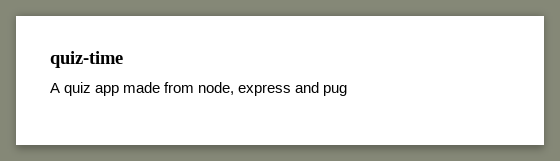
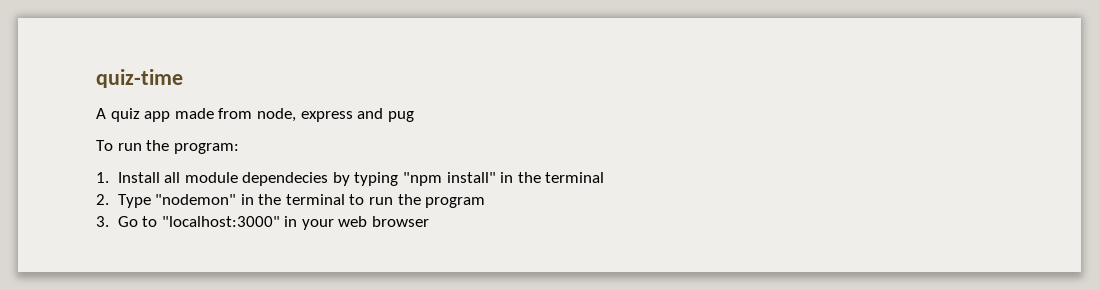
(348, 90) none -> [96,140,239,154] [96,172,605,186] [96,194,486,208] [96,216,430,230] // To run the program: // 1. Install all module dependecies by typing "npm install" in the terminal // 2. Type "nodemon" in the terminal to run the program // 3. Go to "localhost:3000" in your web browser

